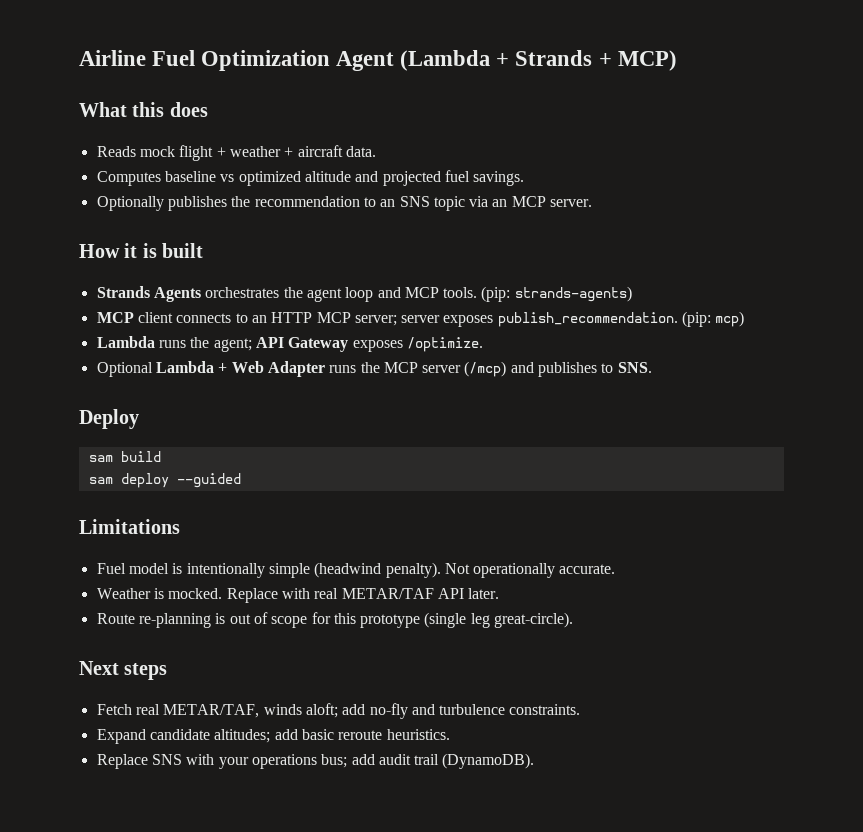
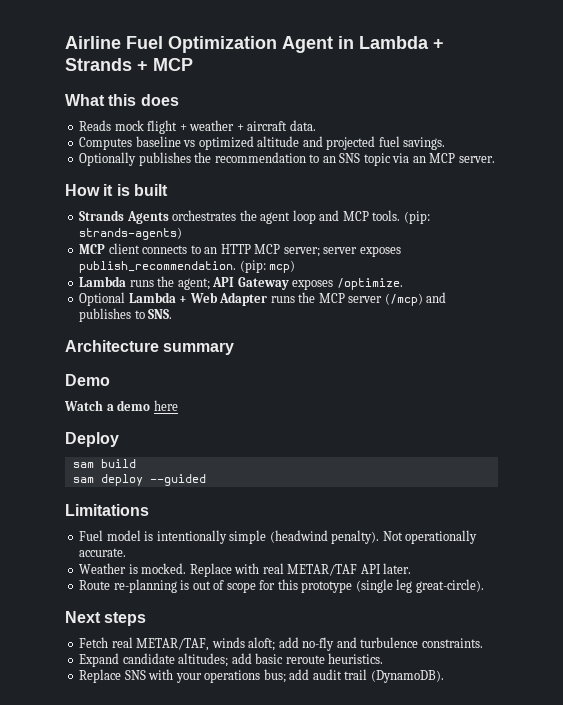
[400,50,491,71] (Lambda -> [338,36,429,49] in Lambda
[617,50,677,71] MCP) -> [153,58,193,71] MCP
(652, 367) none -> [65,340,235,355] [65,374,110,386] [64,400,178,411] // Architecture summary // Demo // Watch a demo here

